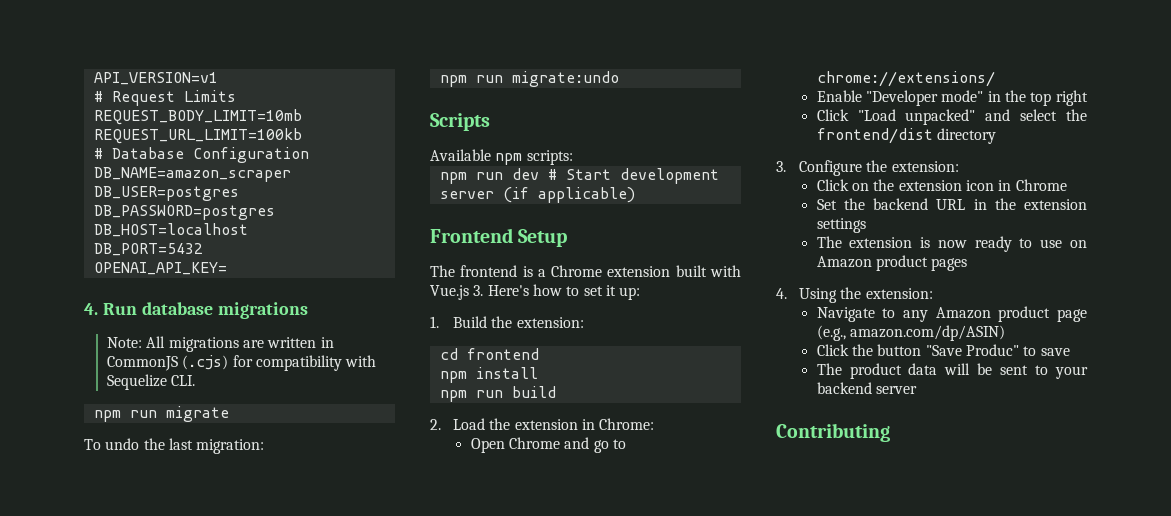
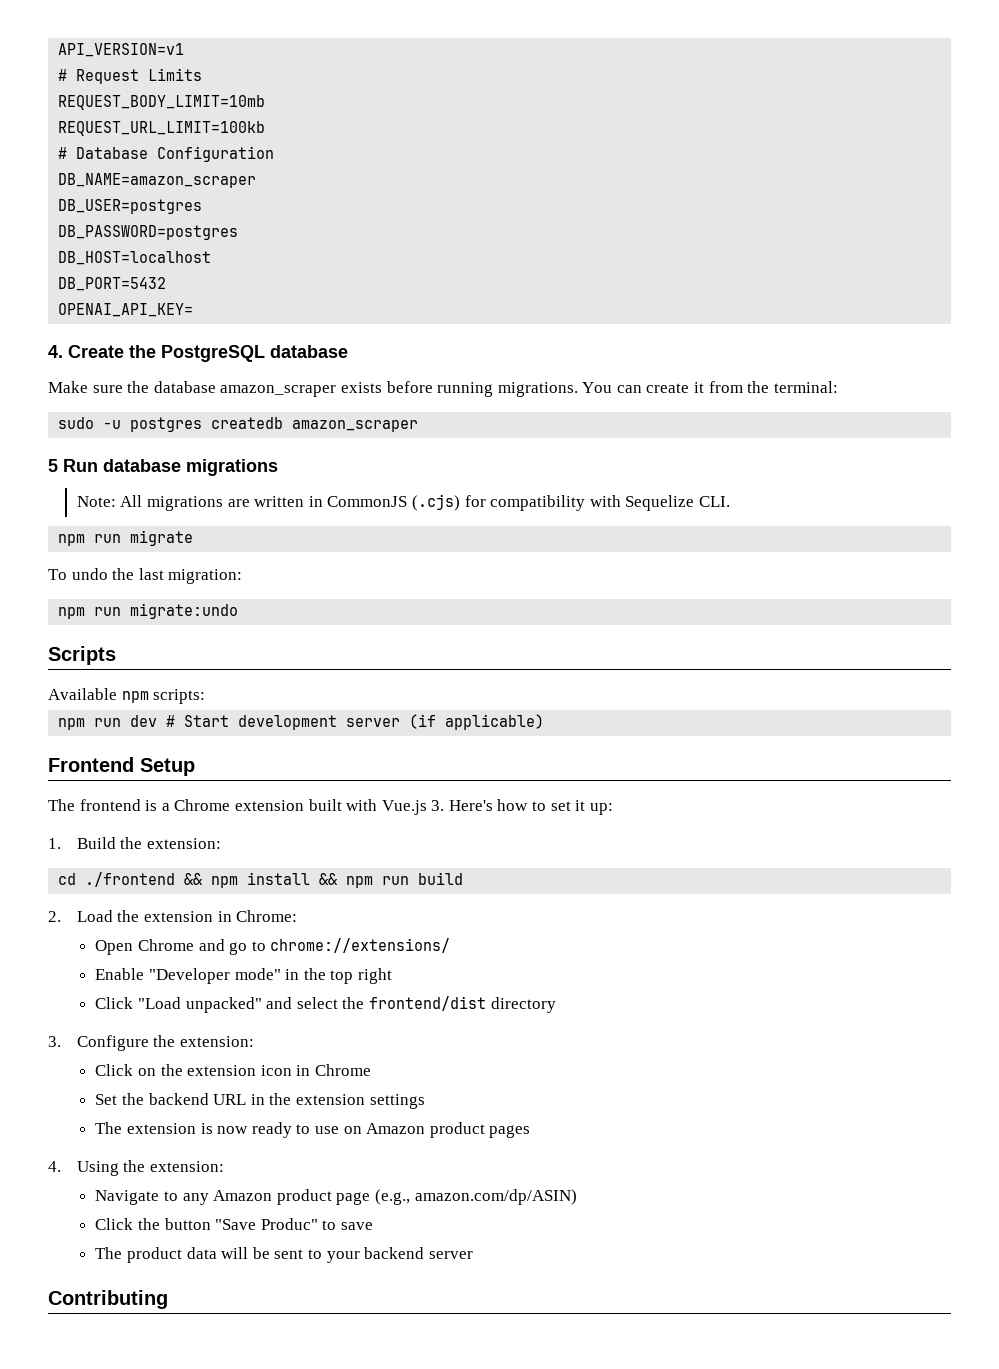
(98, 309) none -> [68,345,348,362] [48,381,838,397] [58,417,419,432] [48,459,58,472] Create the PostgreSQL database // Make sure the database amazon_scraper exists before running migrations. You can create it from the terminal: // sudo -u postgres createdb amazon_scraper // 5
[466,348,539,360] frontend // -> [85,872,204,887] ./frontend &&
(538, 373) // -> [319,873,339,885] &&

